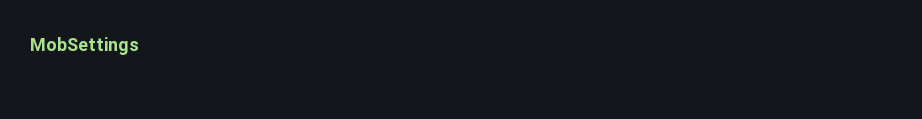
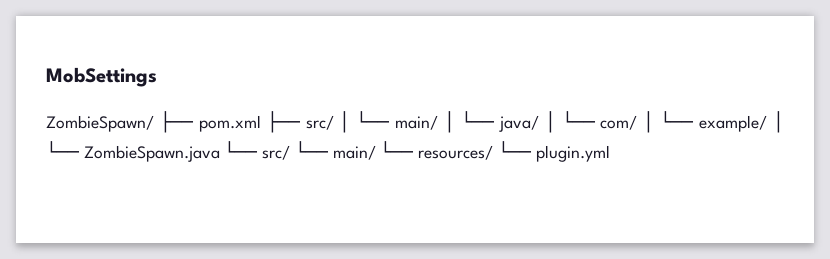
(139, 46) none -> [46,111,784,133] [46,141,610,162] // ZombieSpawn/ ├── pom.xml ├── src/ │ └── main/ │ └── java/ │ └── com/ │ └── example/ │ └── ZombieSpawn.java └── src/ └── main/ └── resources/ └── plugin.yml

